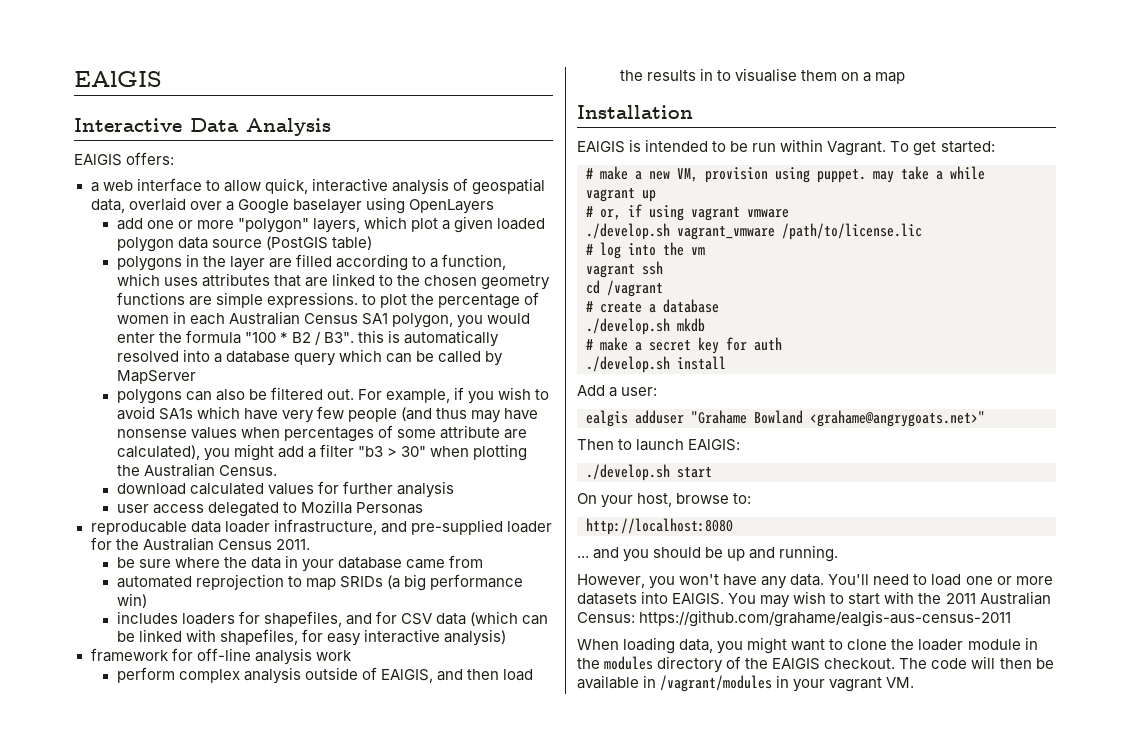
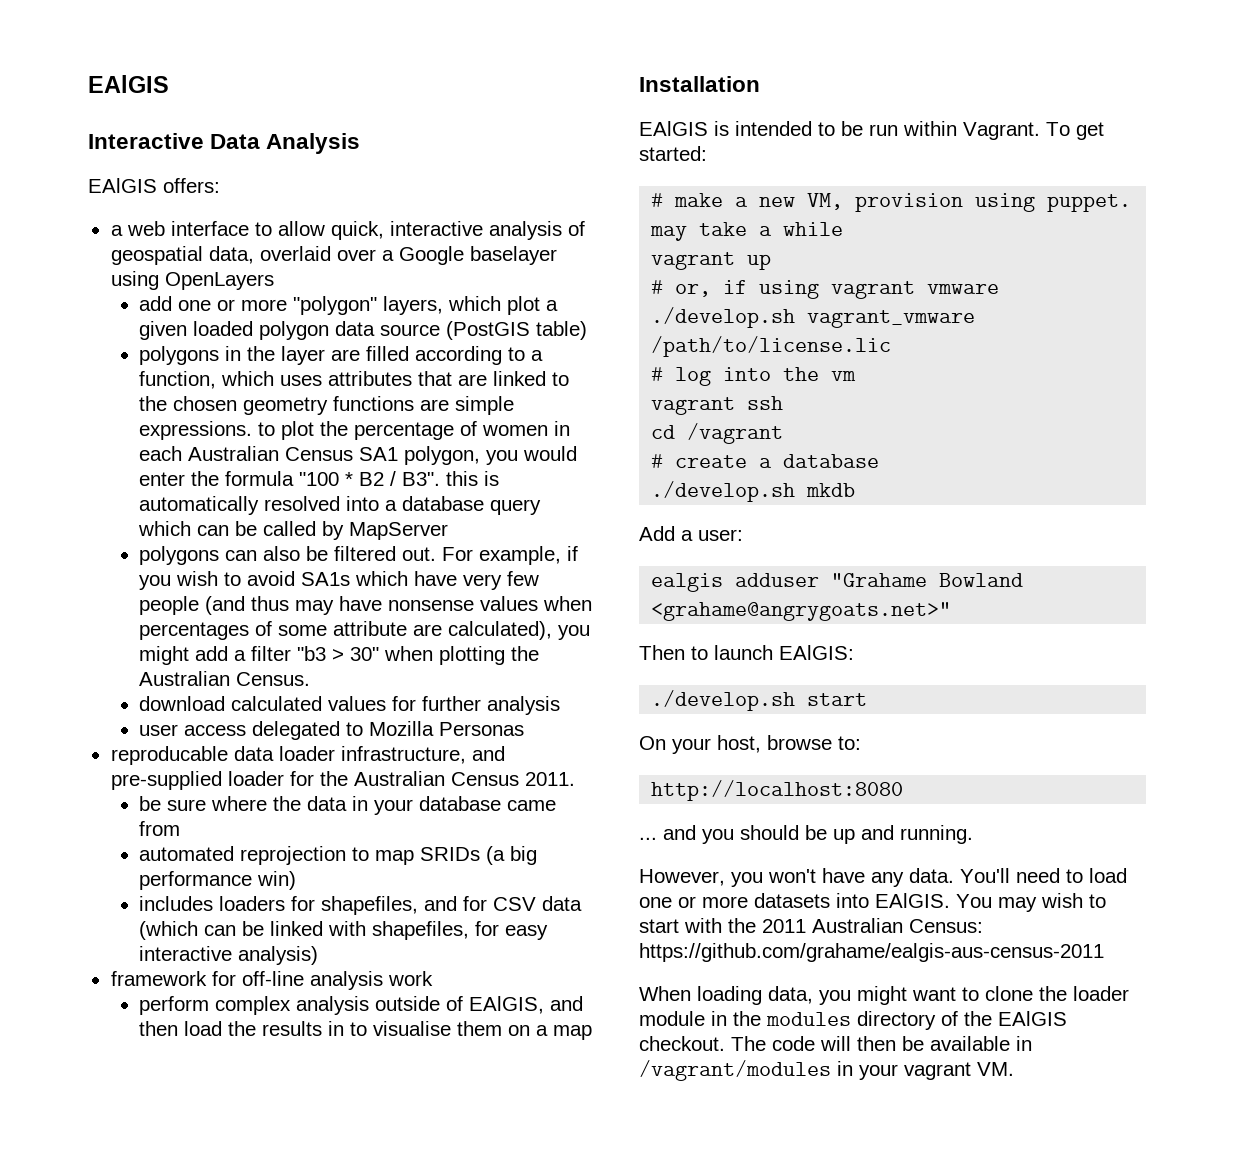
[586,337,782,354] [586,356,726,373] // # make a secret key for auth // ./develop.sh install -> (856, 490) none

